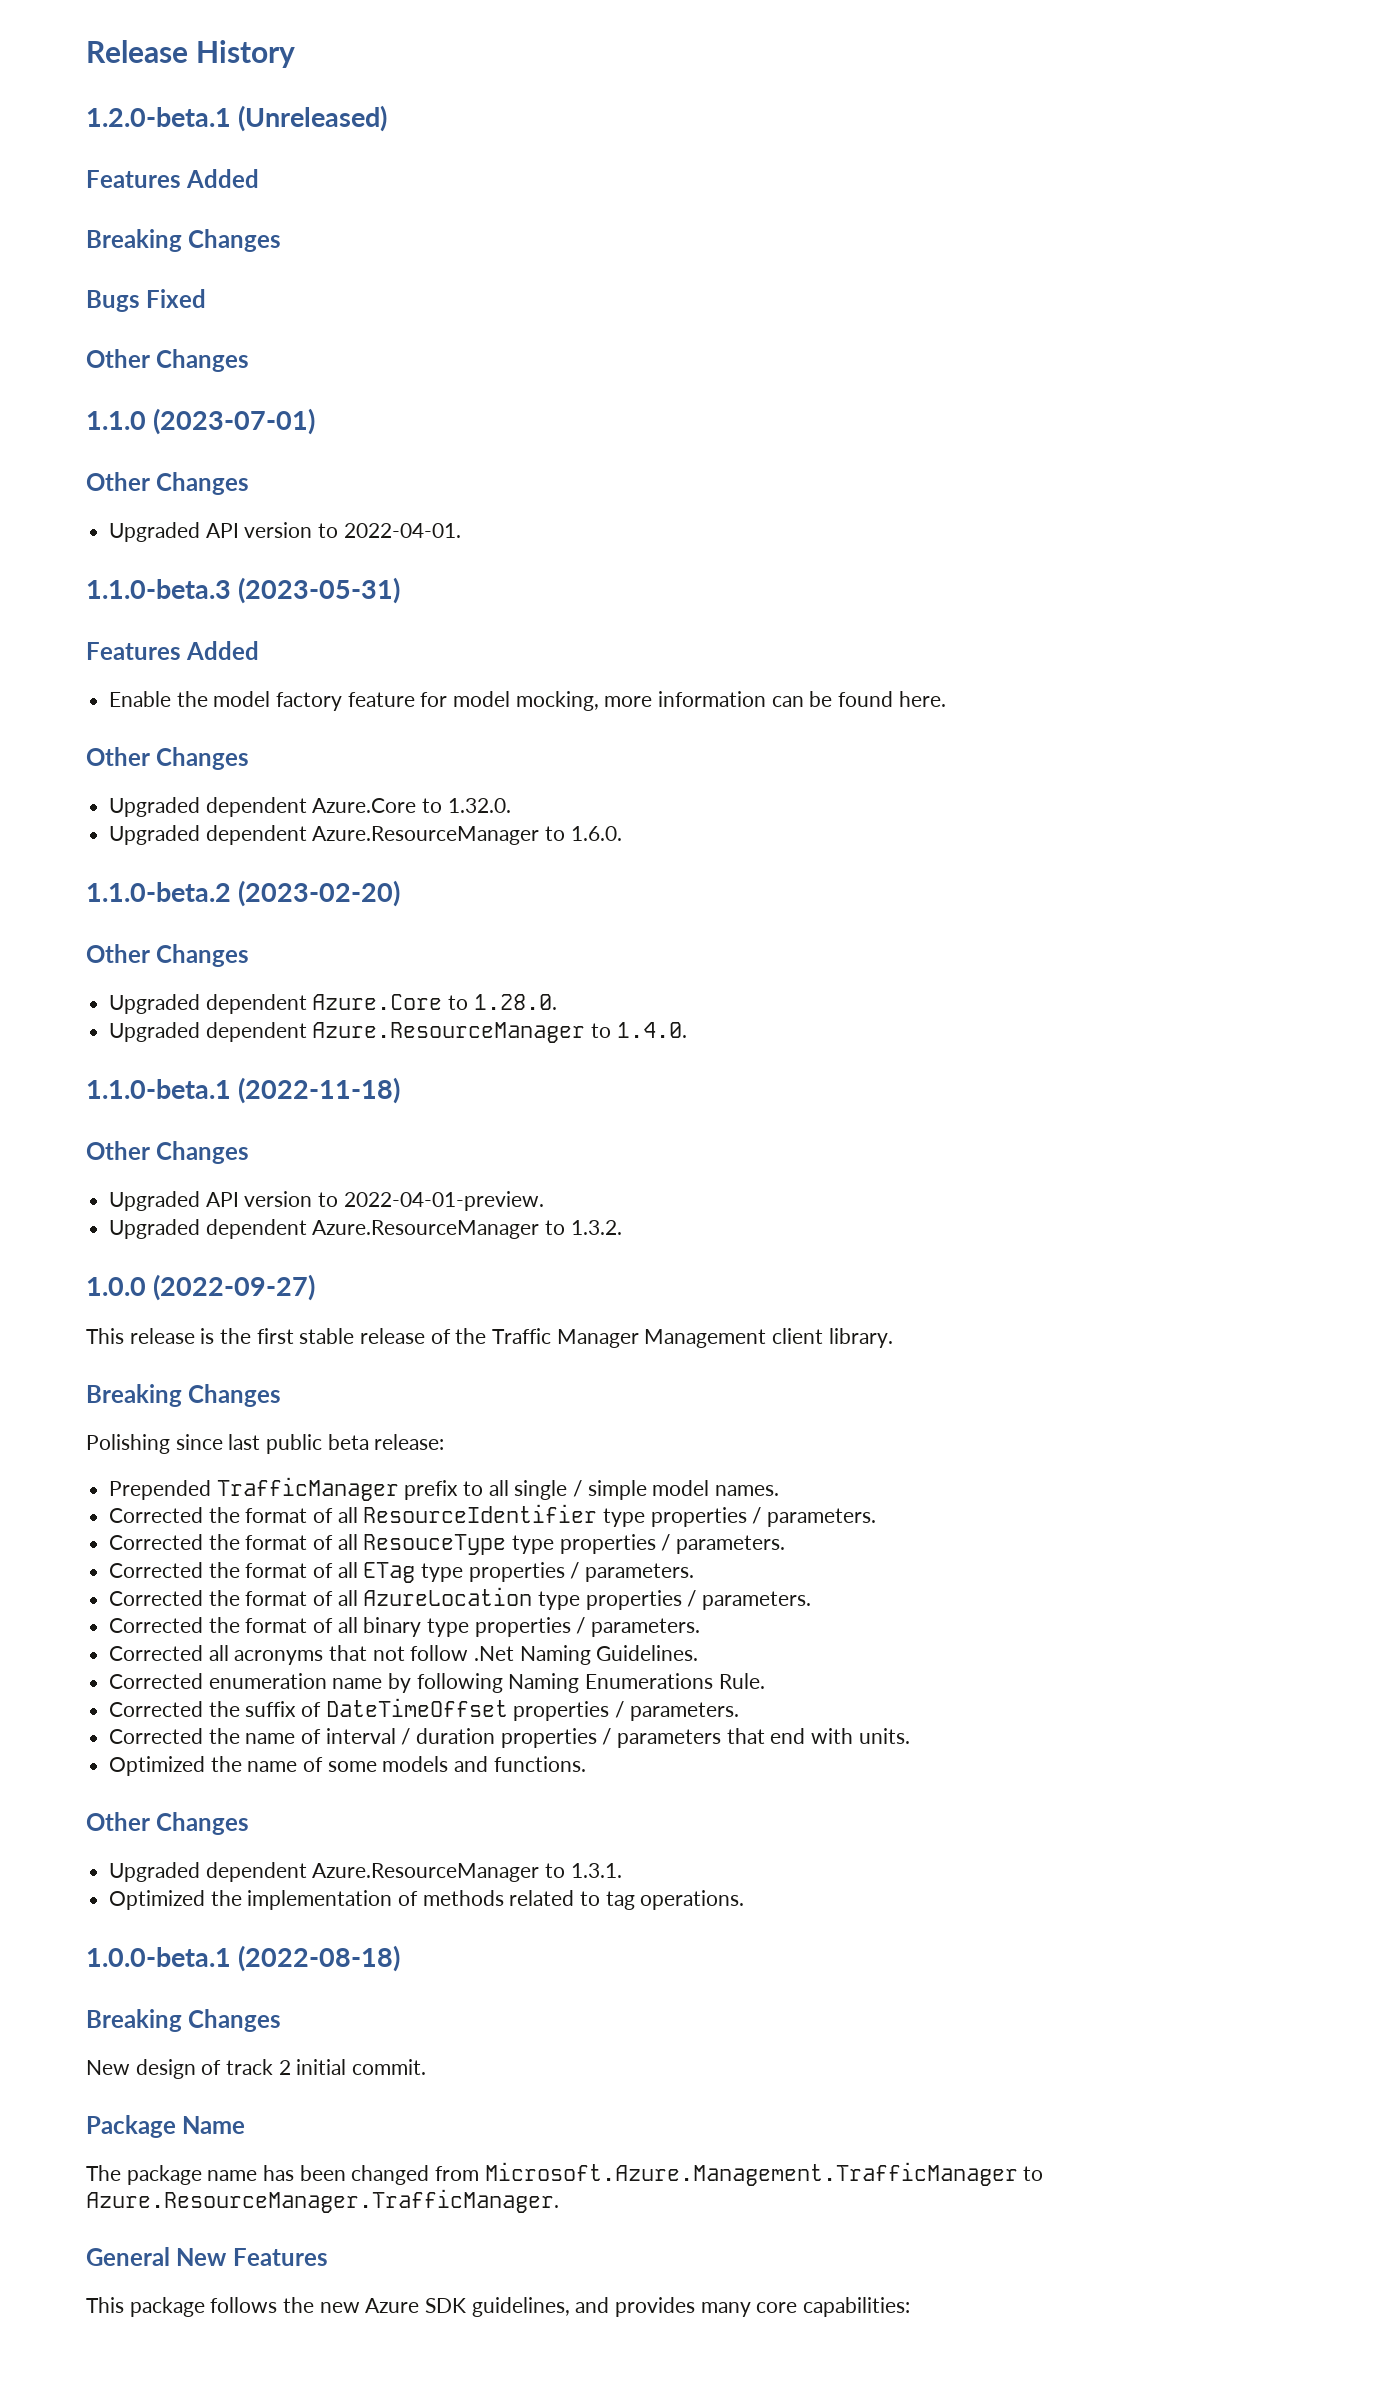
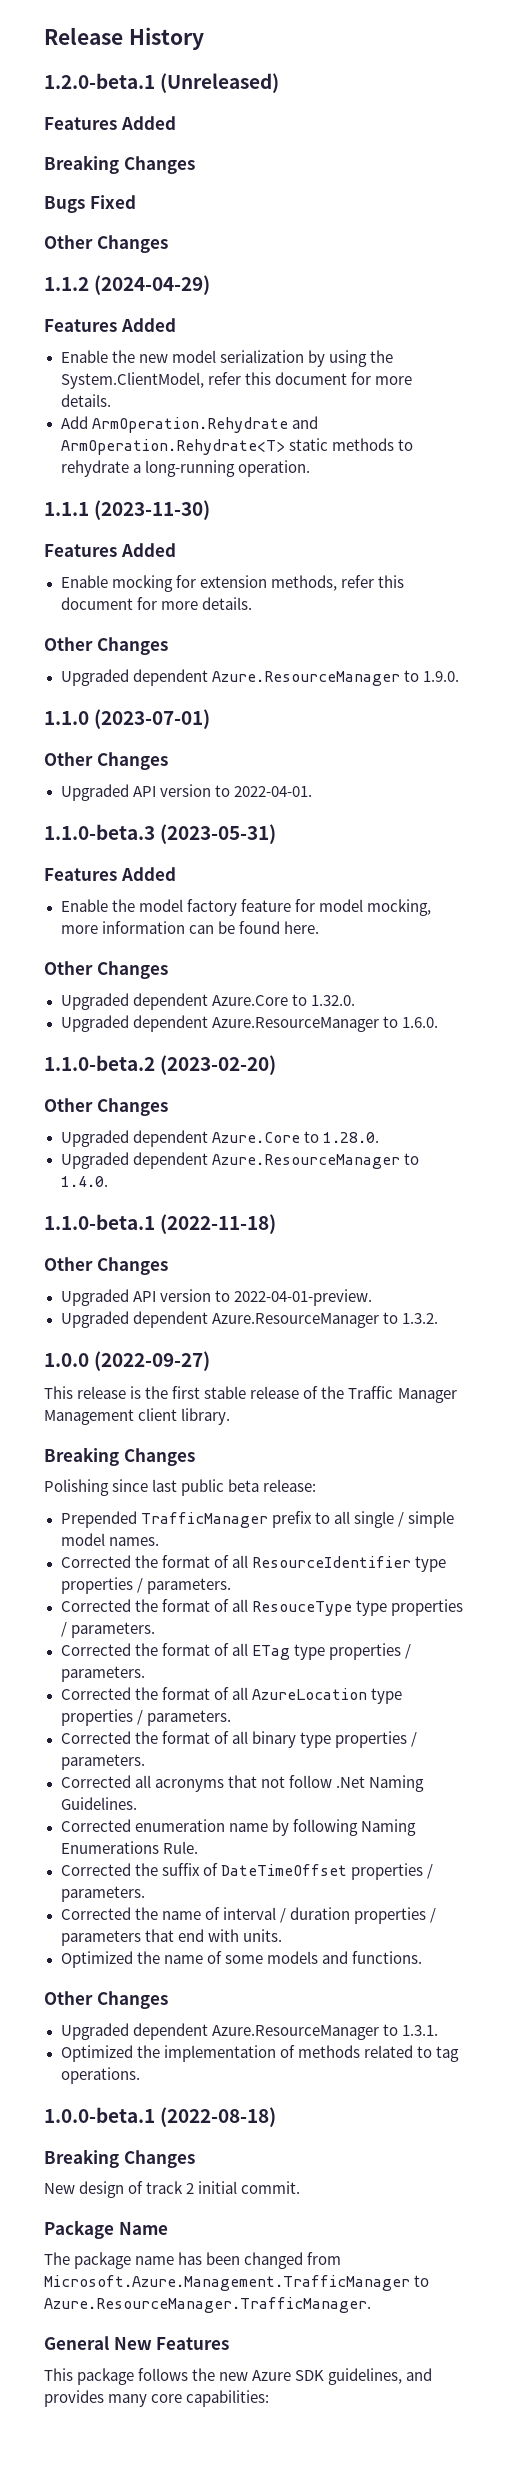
(250, 360) none -> [44,275,211,295] [44,318,176,332] [60,350,393,367] [60,372,412,389] [60,394,111,407] [60,416,318,433] [60,438,413,455] [60,460,310,477] [44,500,211,520] [44,543,176,557] [60,575,404,592] [60,597,252,610] [44,637,168,655] [60,669,459,686] // 1.1.2 (2024-04-29) // Features Added // Enable the new model serialization by using the System.ClientModel, refer this document for more details. // Add ArmOperation.Rehydrate and ArmOperation.Rehydrate<T> static methods to rehydrate a long-running operation. // 1.1.1 (2023-11-30) // Features Added // Enable mocking for extension methods, refer this document for more details. // Other Changes // Upgraded dependent Azure.ResourceManager to 1.9.0.

